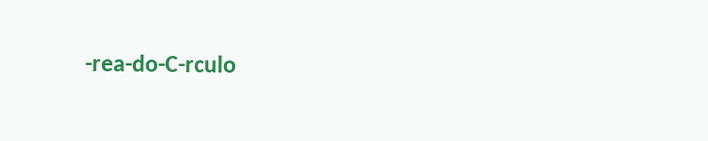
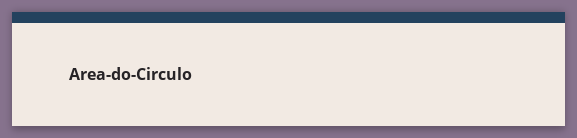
[84,53,237,73] -rea-do-C-rculo -> [69,67,192,80] Area-do-Circulo

